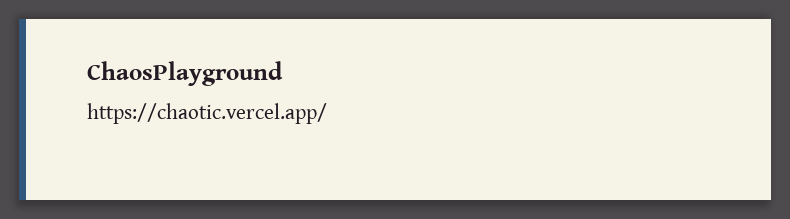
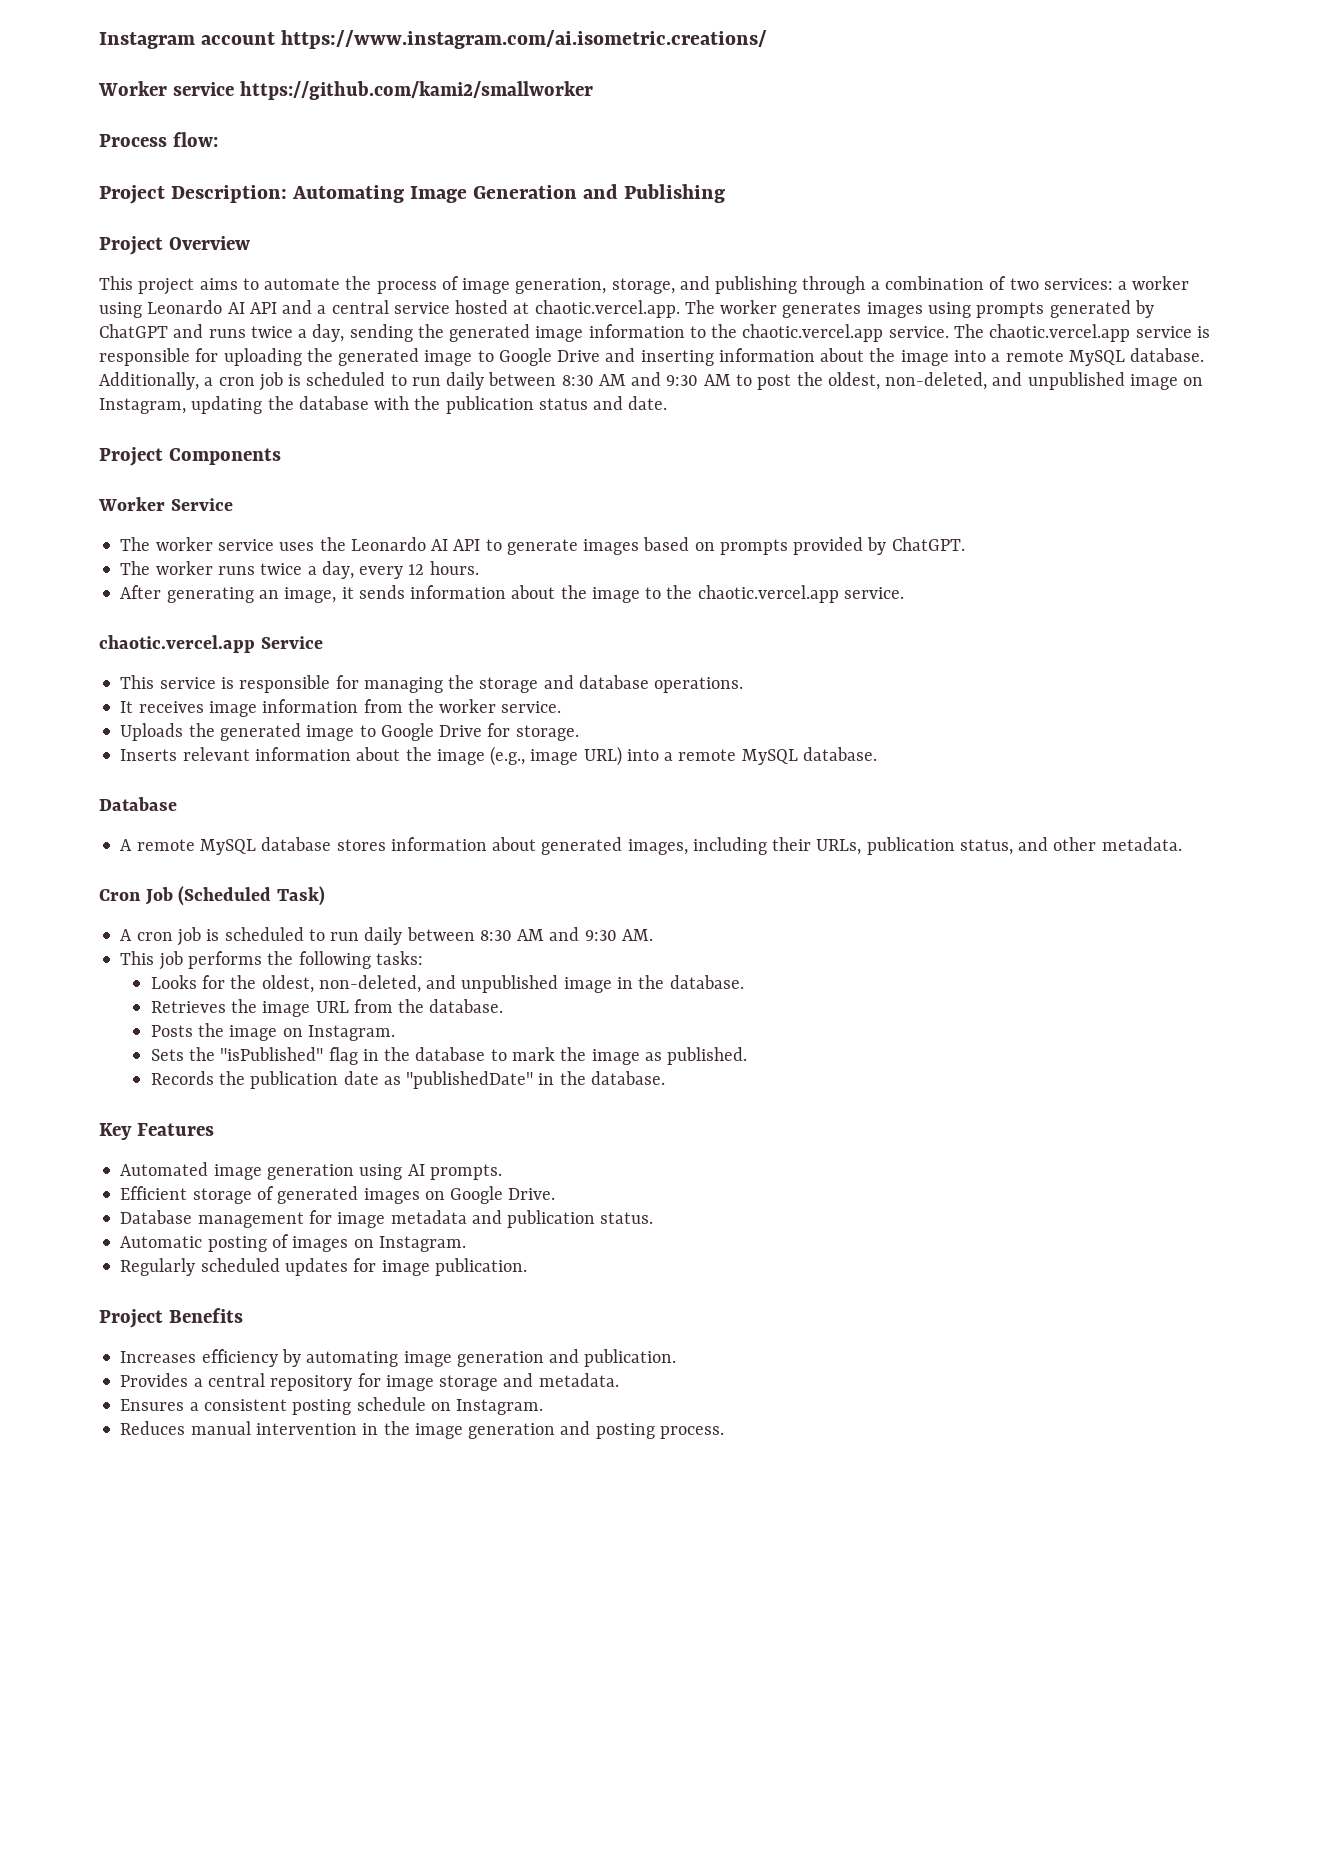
[87,61,283,86] [87,103,327,124] ChaosPlayground // https://chaotic.vercel.app/ -> [99,30,768,49] [98,81,593,100] [99,132,218,147] [99,184,726,204] [99,236,250,255] [99,276,1190,295] [99,300,1154,318] [99,324,1210,342] [99,348,1205,366] [99,372,1204,391] [99,396,668,414] [99,447,281,466] [98,497,233,511] [120,537,965,555] [120,561,479,579] [120,585,904,603] [99,635,323,653] [120,675,744,693] [120,699,562,717] [120,723,579,741] [120,746,877,766] [99,797,177,811] [120,837,1182,855] [99,886,325,906] [120,927,653,946] [120,951,423,970] [150,975,744,993] [150,999,504,1017] [150,1023,395,1041] [150,1047,748,1065] [150,1071,665,1089] [99,1123,214,1140] [120,1162,502,1180] [120,1186,556,1204] [120,1210,654,1228] [120,1234,466,1252] [120,1258,527,1276] [99,1308,243,1328] [120,1349,677,1367] [120,1373,619,1391] [120,1397,544,1415] [120,1421,724,1439] Instagram account https://www.instagram.com/ai.isometric.creations/ // Worker service https://github.com/kami2/smallworker // Process flow: // Project Description: Automating Image Generation and Publishing // Project Overview // This project aims to automate the process of image generation, storage, and publishing through a combination of two services: a worker using Leonardo AI API and a central service hosted at chaotic.vercel.app. The worker generates images using prompts generated by ChatGPT and runs twice a day, sending the generated image information to the chaotic.vercel.app service. The chaotic.vercel.app service is responsible for uploading the generated image to Google Drive and inserting information about the image into a remote MySQL database. Additionally, a cron job is scheduled to run daily between 8:30 AM and 9:30 AM to post the oldest, non-deleted, and unpublished image on Instagram, updating the database with the publication status and date. // Project Components // Worker Service // The worker service uses the Leonardo AI API to generate images based on prompts provided by ChatGPT. // The worker runs twice a day, every 12 hours. // After generating an image, it sends information about the image to the chaotic.vercel.app service. // chaotic.vercel.app Service // This service is responsible for managing the storage and database operations. // It receives image information from the worker service. // Uploads the generated image to Google Drive for storage. // Inserts relevant information about the image (e.g., image URL) into a remote MySQL database. // Database // A remote MySQL database stores information about generated images, including their URLs, publication status, and other metadata. // Cron Job (Scheduled Task) // A cron job is scheduled to run daily between 8:30 AM and 9:30 AM. // This job performs the following tasks: // Looks for the oldest, non-deleted, and unpublished image in the database. // Retrieves the image URL from the database. // Posts the image on Instagram. // Sets the "isPublished" flag in the database to mark the image as published. // Records the publication date as "publishedDate" in the database. // Key Features // Automated image generation using AI prompts. // Efficient storage of generated images on Google Drive. // Database management for image metadata and publication status. // Automatic posting of images on Instagram. // Regularly scheduled updates for image publication. // Project Benefits // Increases efficiency by automating image generation and publication. // Provides a central repository for image storage and metadata. // Ensures a consistent posting schedule on Instagram. // Reduces manual intervention in the image generation and posting process.

